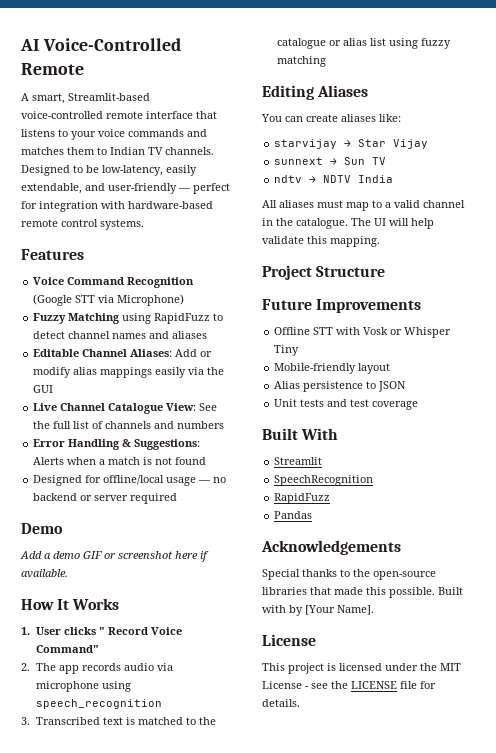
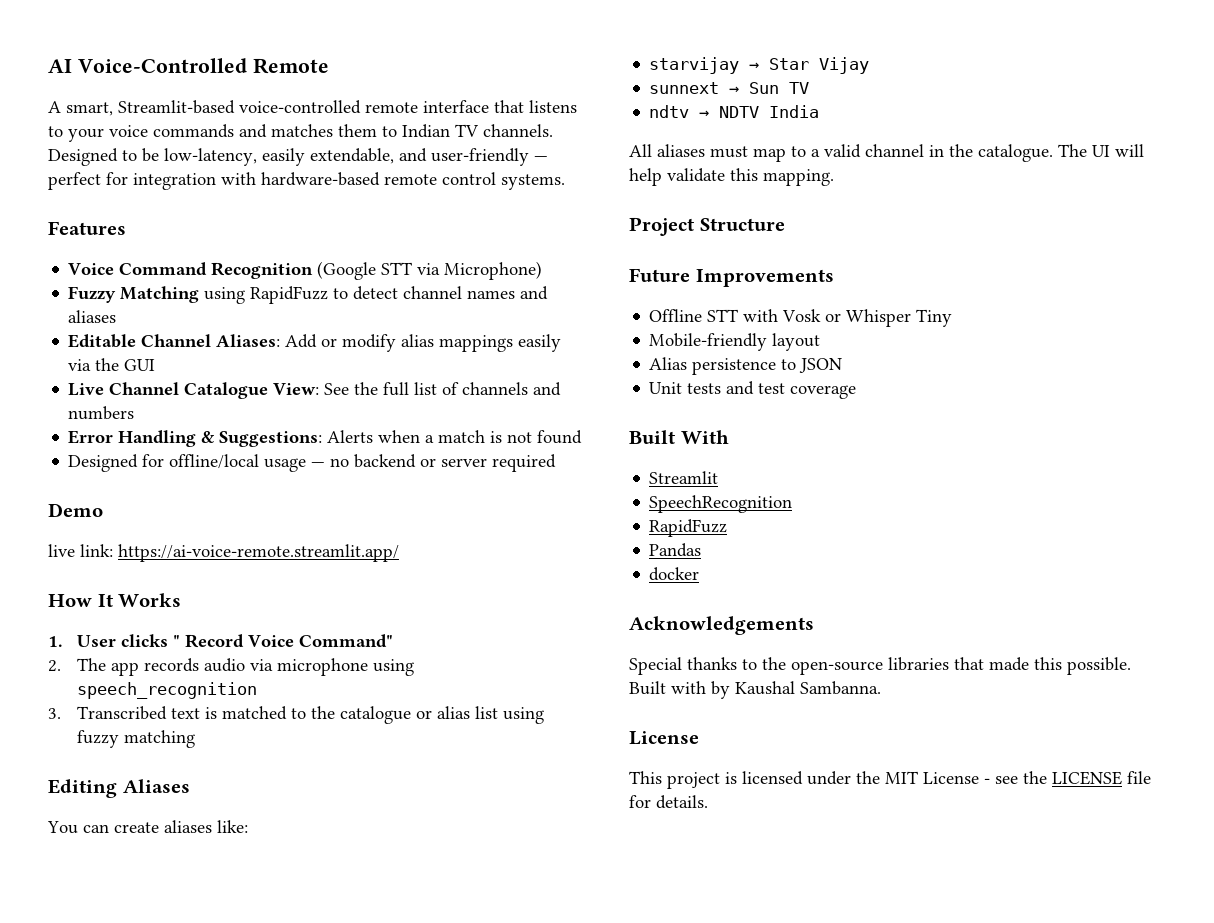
[20,551,209,562] [21,569,68,578] Add a demo GIF or screenshot here if available. -> [48,544,399,562] live link: https://ai-voice-remote.streamlit.app/
(313, 515) none -> [649,567,700,581] // docker
[305,605,374,615] [Your Name]. -> [735,681,881,695] Kaushal Sambanna.

